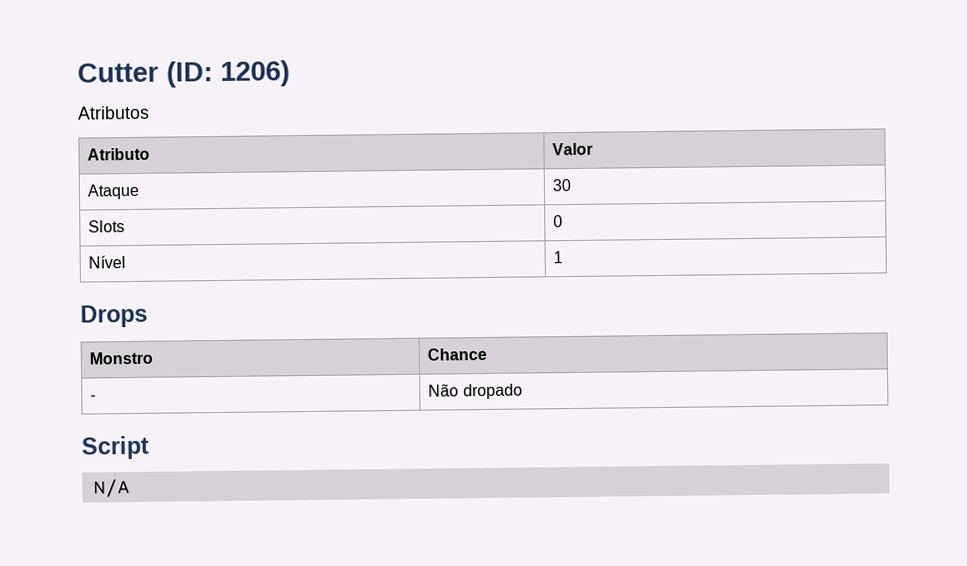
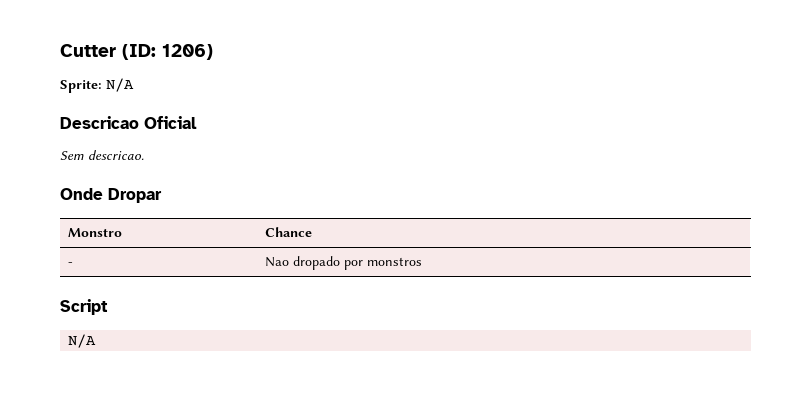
[77,105,150,120] [87,147,151,161] [552,142,594,156] [87,183,141,200] [552,178,572,192] [88,220,126,233] [553,215,564,228] [88,255,127,269] [553,251,564,264] [80,304,148,328] Atributos // Atributo | Valor // Ataque | 30 // Slots | 0 // Nível | 1 // Drops -> [60,78,134,93] [60,116,197,129] [60,150,144,160] [60,188,162,203] Sprite: N/A // Descricao Oficial // Sem descricao. // Onde Dropar
[428,384,460,397] Não -> [264,257,289,267] Nao
(523, 391) none -> [343,257,422,270] por monstros

